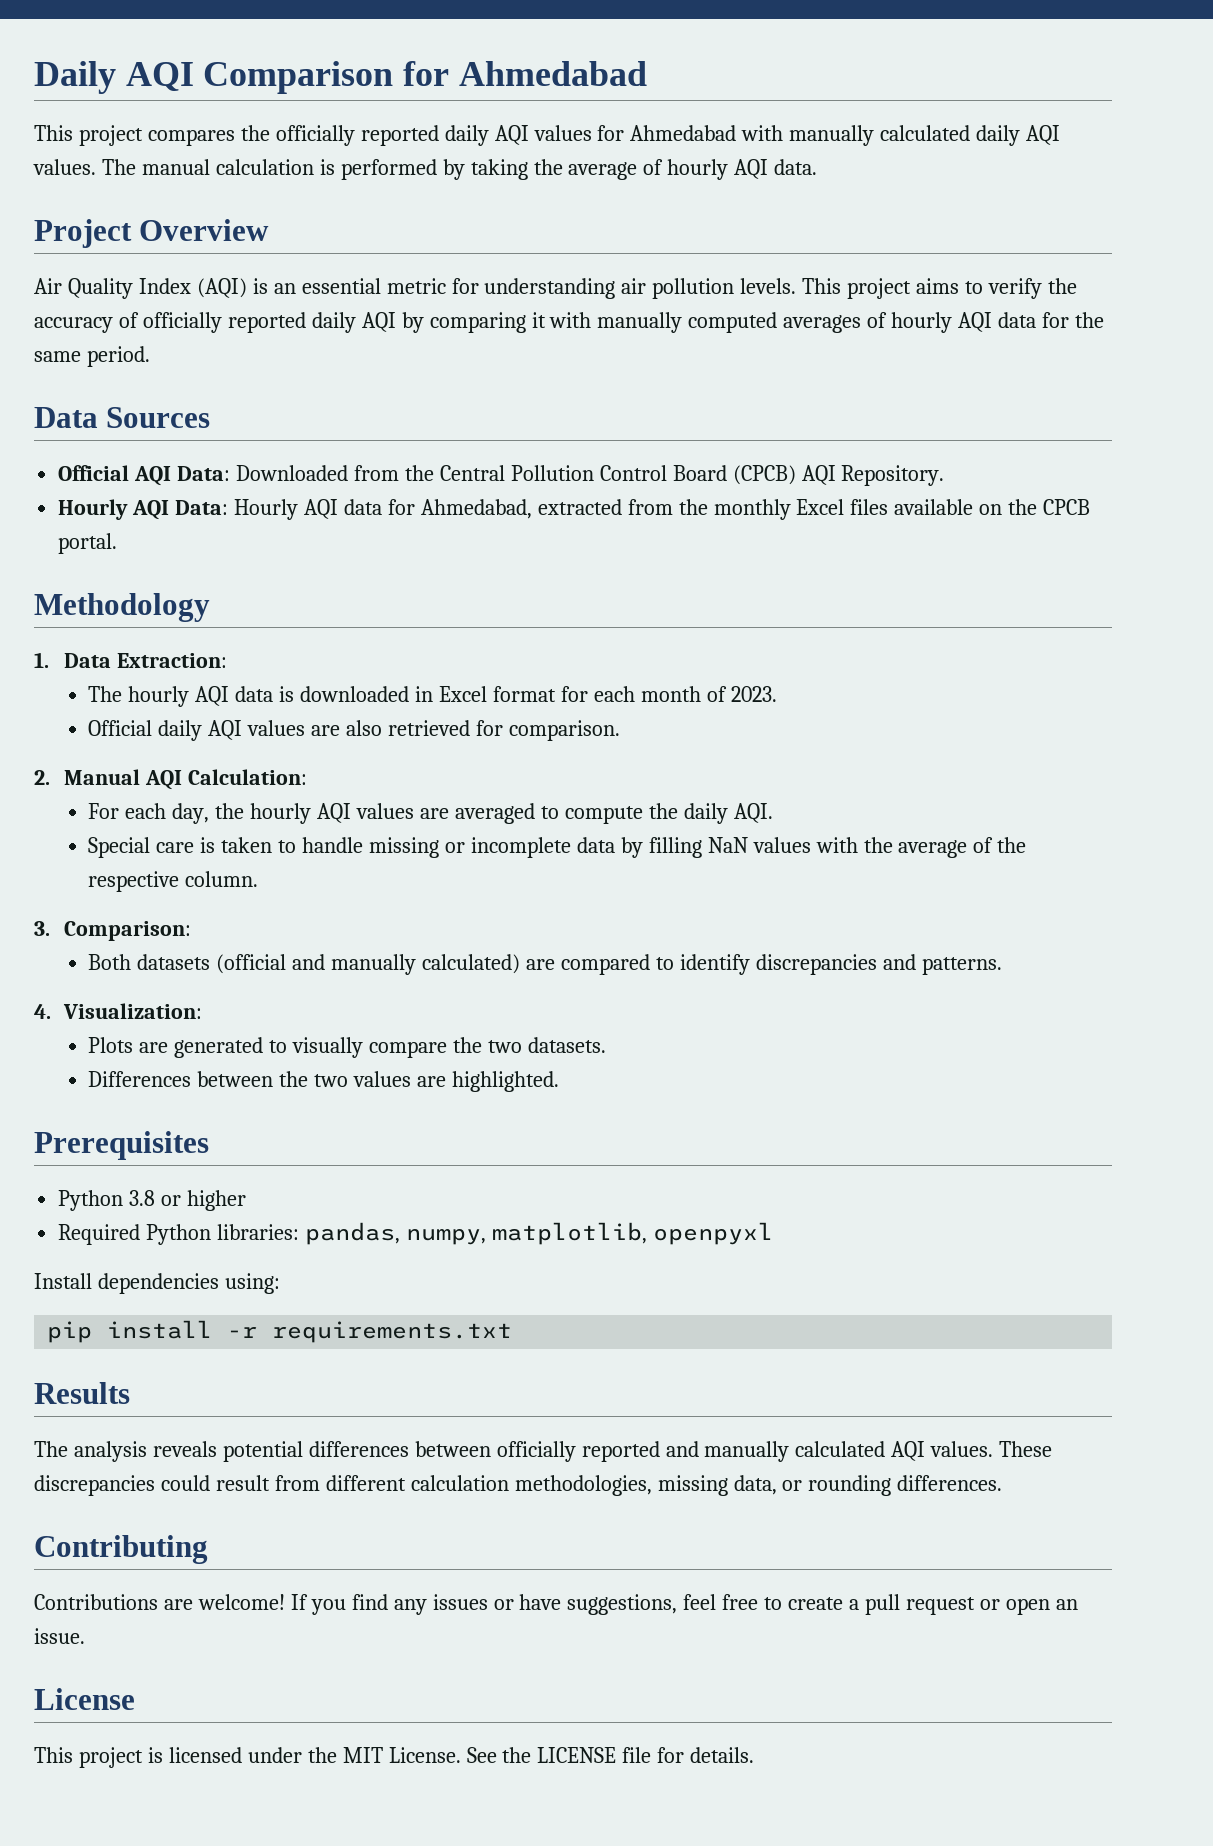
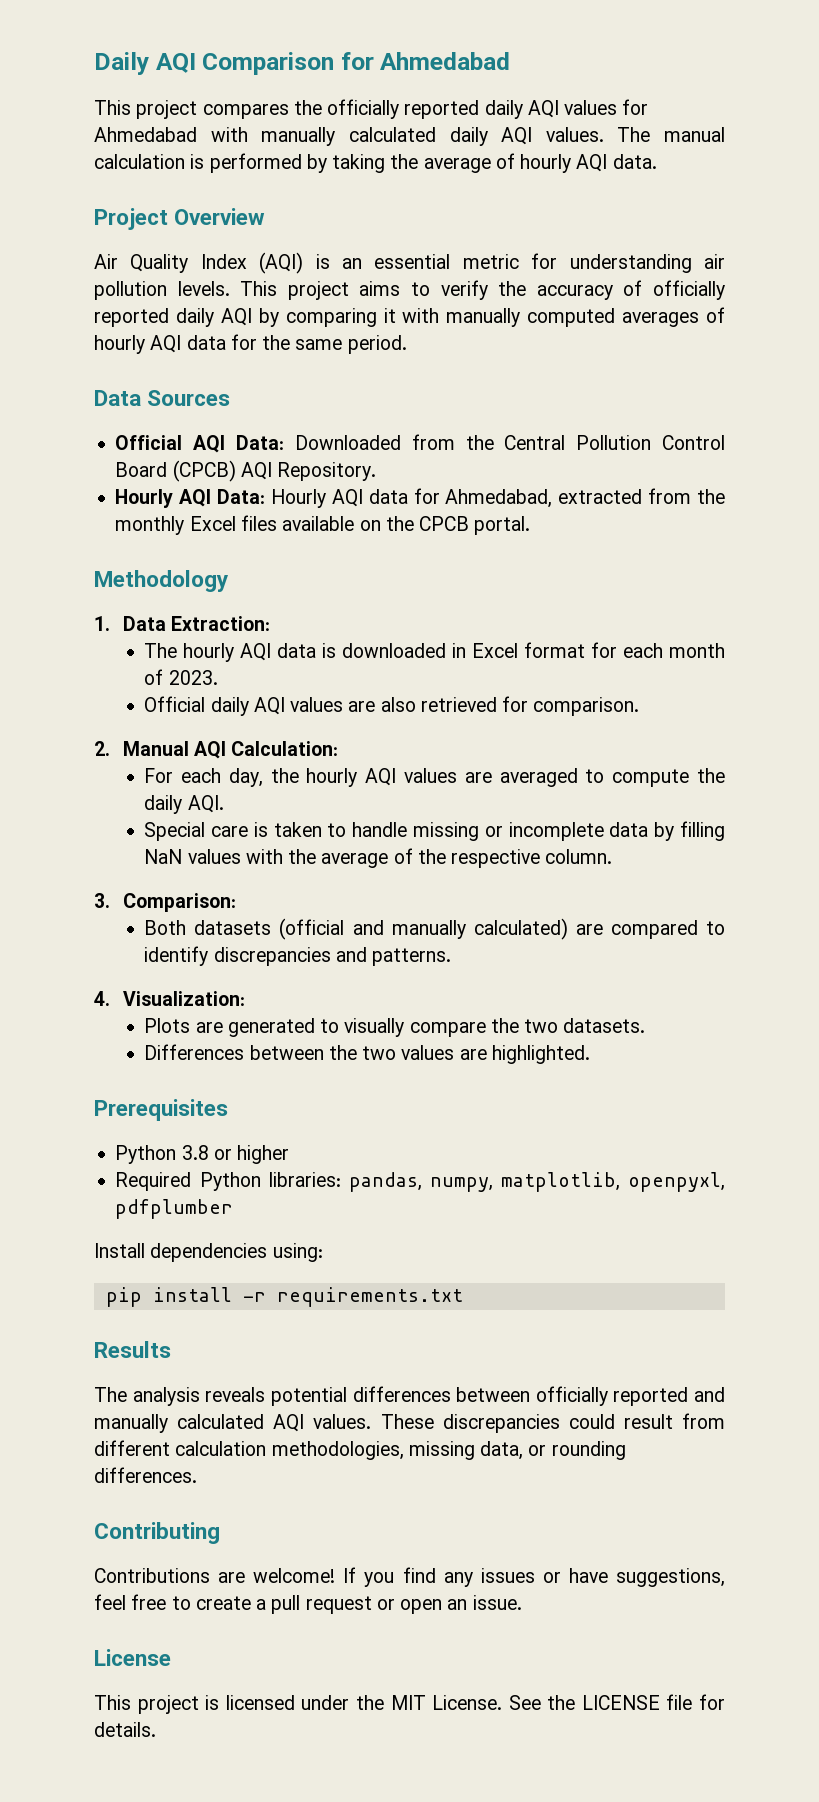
[652,1222,773,1245] openpyxl -> [628,1172,725,1192] [115,1199,234,1219] openpyxl, pdfplumber

